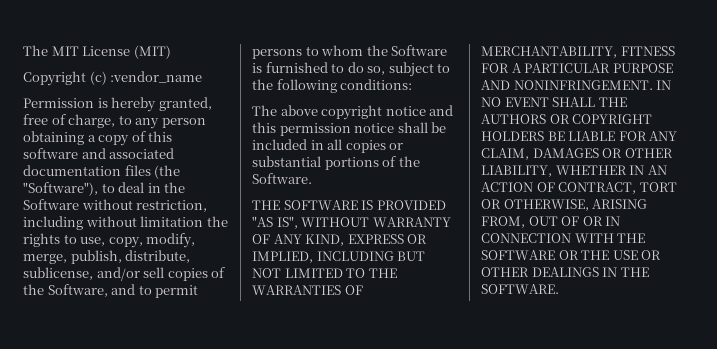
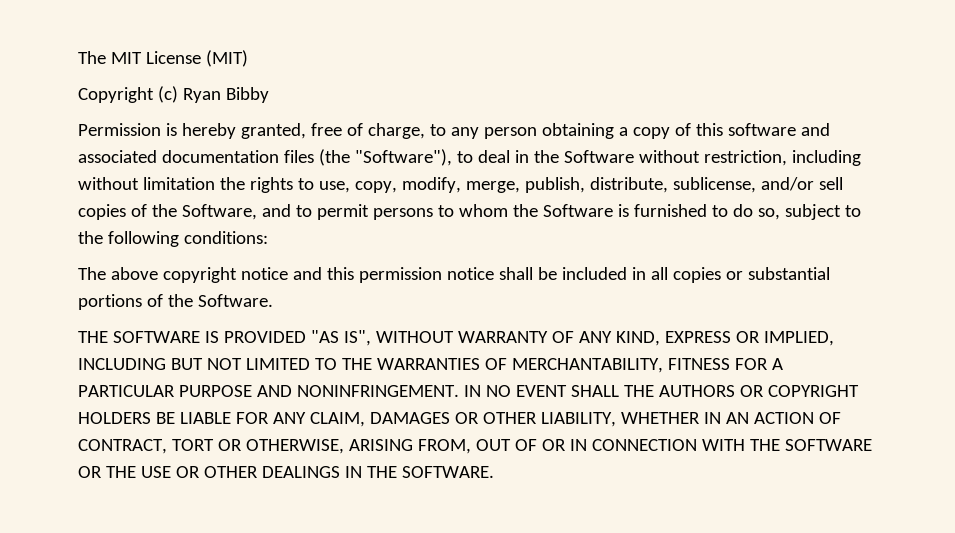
[110,71,203,83] :vendor_name -> [182,87,269,103] Ryan Bibby

